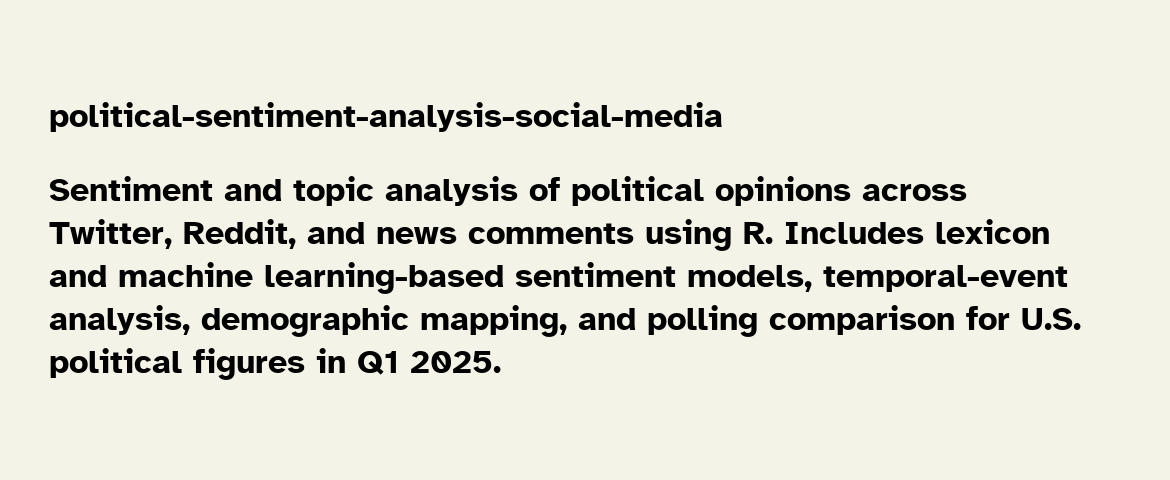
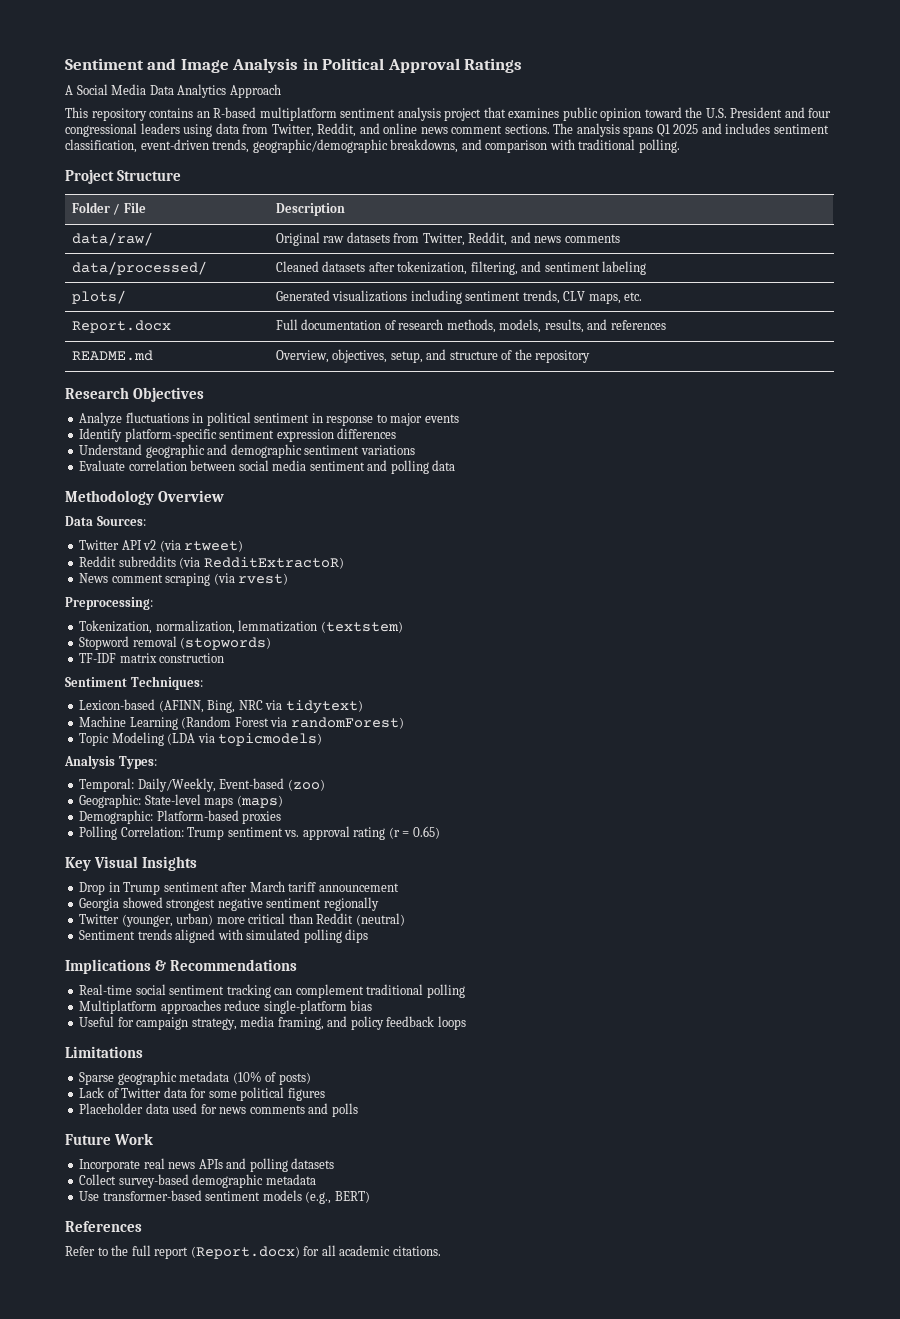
[49,102,723,132] political-sentiment-analysis-social-media // -> (65, 64) none
[293,176,967,206] topic analysis of political opinions across -> [180,58,523,73] [65,84,281,98] [65,107,832,121] [65,123,829,137] [65,139,680,153] [65,169,182,184] [71,202,146,215] [275,203,345,216] [71,232,153,246] [275,232,420,246] Image Analysis in Political Approval Ratings // A Social Media Data Analytics Approach // This repository contains an R-based multiplatform sentiment analysis project that examines public opinion toward the U.S. President and four congressional leaders using data from Twitter, Reddit, and online news comment sections. The analysis spans Q1 2025 and includes sentiment classification, event-driven trends, geographic/demographic breakdowns, and comparison with traditional polling. // Project Structure // Folder / File | Description // data/raw/ | Original raw datasets from
[645,219,1050,251] [49,262,1068,294] [49,305,1081,337] [49,348,501,380] using R. Includes lexicon and machine learning-based sentiment models, temporal-event analysis, demographic mapping, and polling comparison for U.S. political figures in Q1 2025. -> [71,261,207,275] [275,261,647,275] [71,290,126,304] [275,290,643,304] [71,320,171,333] [275,319,666,333] [71,350,153,361] [275,349,591,363] [65,387,205,402] [79,412,459,426] [79,428,397,442] [79,444,415,458] [79,460,456,474] [65,490,225,505] [65,516,146,526] [79,540,244,552] [79,556,344,569] [79,573,289,586] [65,597,153,610] [79,620,403,634] [79,636,272,650] [79,653,225,663] [65,676,203,690] [79,699,363,714] [79,716,404,730] [79,732,323,746] [64,755,157,769] [79,778,325,792] [79,794,283,808] [79,810,282,824] [79,826,440,840] [65,856,198,871] [79,881,399,895] [79,897,379,911] [79,913,405,927] [79,929,369,943] [65,959,298,974] [79,984,465,998] [79,1000,373,1014] [79,1016,466,1030] [65,1046,143,1058] [79,1071,311,1085] [79,1087,325,1101] [79,1103,358,1117] [65,1133,154,1145] [79,1158,335,1172] [79,1174,316,1188] [79,1190,370,1204] [65,1221,142,1232] [65,1245,441,1259] // data/processed/ | Cleaned datasets after tokenization, filtering, and sentiment labeling // plots/ | Generated visualizations including sentiment trends, CLV maps, etc. // Report.docx | Full documentation of research methods, models, results, and references // README.md | Overview, objectives, setup, and structure of the repository // Research Objectives // Analyze fluctuations in political sentiment in response to major events // Identify platform-specific sentiment expression differences // Understand geographic and demographic sentiment variations // Evaluate correlation between social media sentiment and polling data // Methodology Overview // Data Sources: // Twitter API v2 (via rtweet) // Reddit subreddits (via RedditExtractoR) // News comment scraping (via rvest) // Preprocessing: // Tokenization, normalization, lemmatization (textstem) // Stopword removal (stopwords) // TF-IDF matrix construction // Sentiment Techniques: // Lexicon-based (AFINN, Bing, NRC via tidytext) // Machine Learning (Random Forest via randomForest) // Topic Modeling (LDA via topicmodels) // Analysis Types: // Temporal: Daily/Weekly, Event-based (zoo) // Geographic: State-level maps (maps) // Demographic: Platform-based proxies // Polling Correlation: Trump sentiment vs. approval rating (r = 0.65) // Key Visual Insights // Drop in Trump sentiment after March tariff announcement // Georgia showed strongest negative sentiment regionally // Twitter (younger, urban) more critical than Reddit (neutral) // Sentiment trends aligned with simulated polling dips // Implications & Recommendations // Real-time social sentiment tracking can complement traditional polling // Multiplatform approaches reduce single-platform bias // Useful for campaign strategy, media framing, and policy feedback loops // Limitations // Sparse geographic metadata (10% of posts) // Lack of Twitter data for some political figures // Placeholder data used for news comments and polls // Future Work // Incorporate real news APIs and polling datasets // Collect survey-based demographic metadata // Use transformer-based sentiment models (e.g., BERT) // References // Refer to the full report (Report.docx) for all academic citations.

